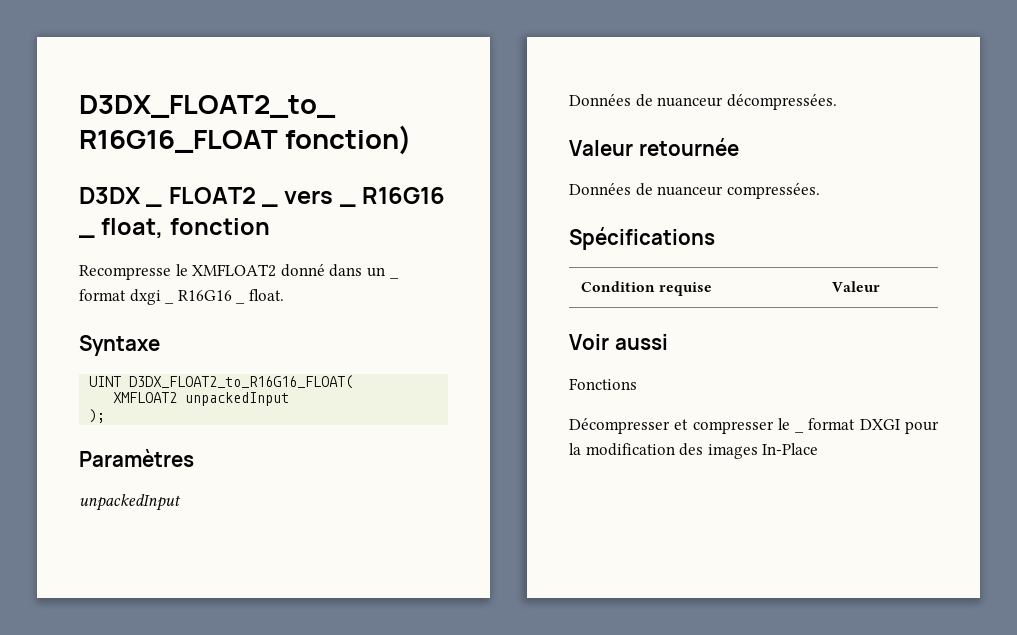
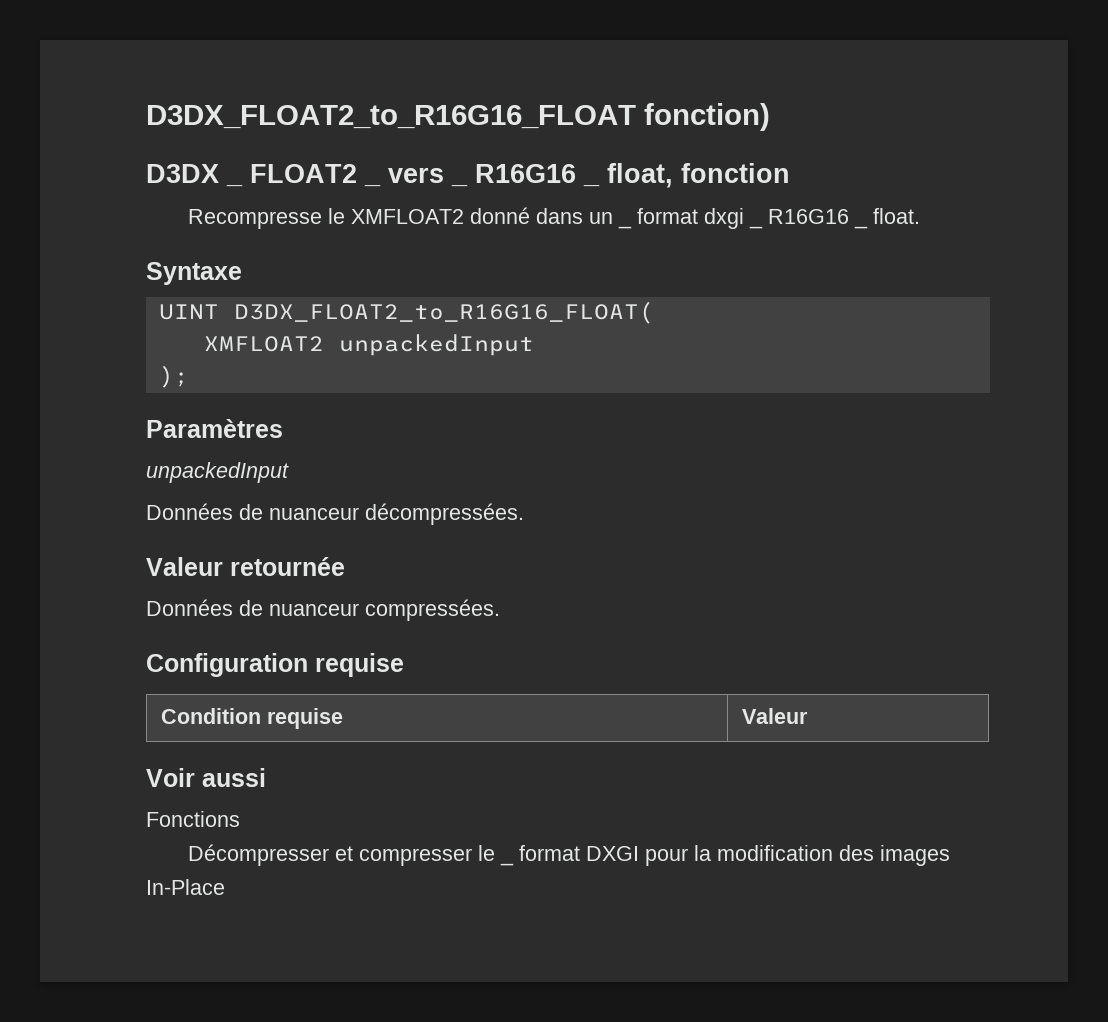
[569,227,715,250] Spécifications -> [146,653,404,677] Configuration requise

